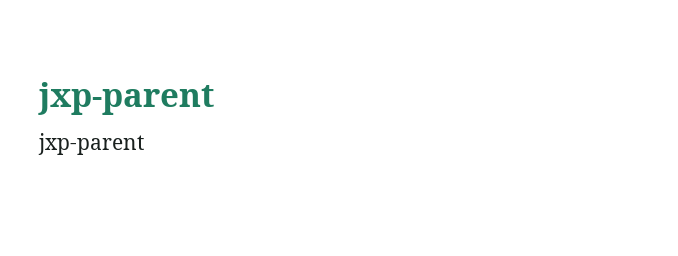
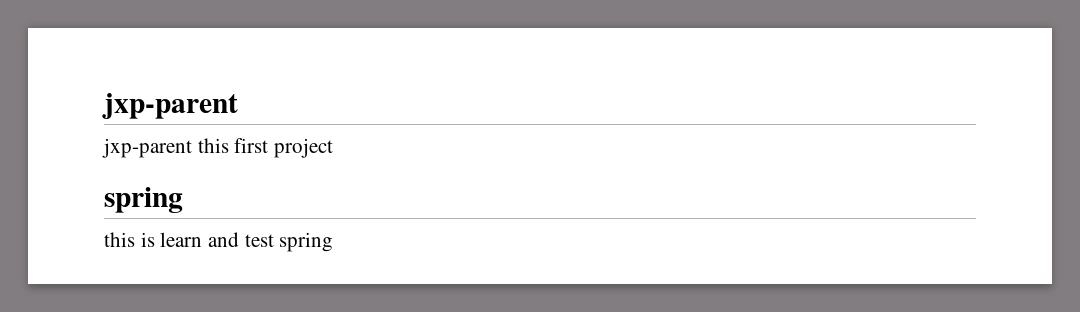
(144, 144) none -> [197,138,334,158] [104,187,183,213] [104,232,334,252] this first project // spring // this is learn and test spring

